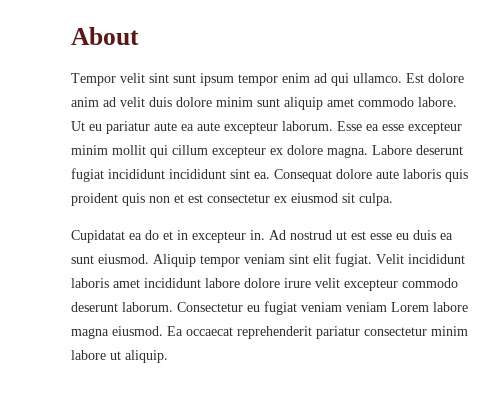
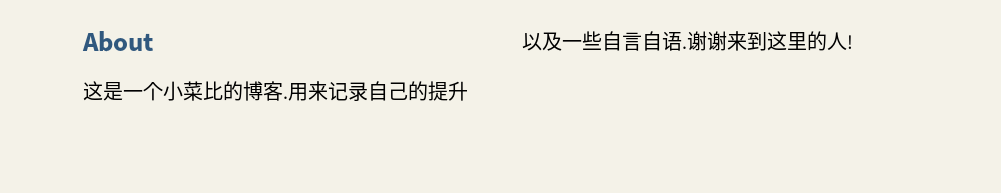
[71,73,464,86] [71,97,457,110] [71,121,462,134] [71,145,463,158] [71,168,468,182] [71,193,393,206] [71,230,453,243] [71,253,465,267] [71,278,458,291] [71,301,468,315] [71,326,468,339] [71,350,168,363] Tempor velit sint sunt ipsum tempor enim ad qui ullamco. Est dolore anim ad velit duis dolore minim sunt aliquip amet commodo labore. Ut eu pariatur aute ea aute excepteur laborum. Esse ea esse excepteur minim mollit qui cillum excepteur ex dolore magna. Labore deserunt fugiat incididunt incididunt sint ea. Consequat dolore aute laboris quis proident quis non et est consectetur ex eiusmod sit culpa. // Cupidatat ea do et in excepteur in. Ad nostrud ut est esse eu duis ea sunt eiusmod. Aliquip tempor veniam sint elit fugiat. Velit incididunt laboris amet incididunt labore dolore irure velit excepteur commodo deserunt laborum. Consectetur eu fugiat veniam veniam Lorem labore magna eiusmod. Ea occaecat reprehenderit pariatur consectetur minim labore ut aliquip. -> [83,81,468,101] [522,31,853,51] 这是一个小菜比的博客.用来记录自己的提升以及一些自言自语.谢谢来到这里的人!

